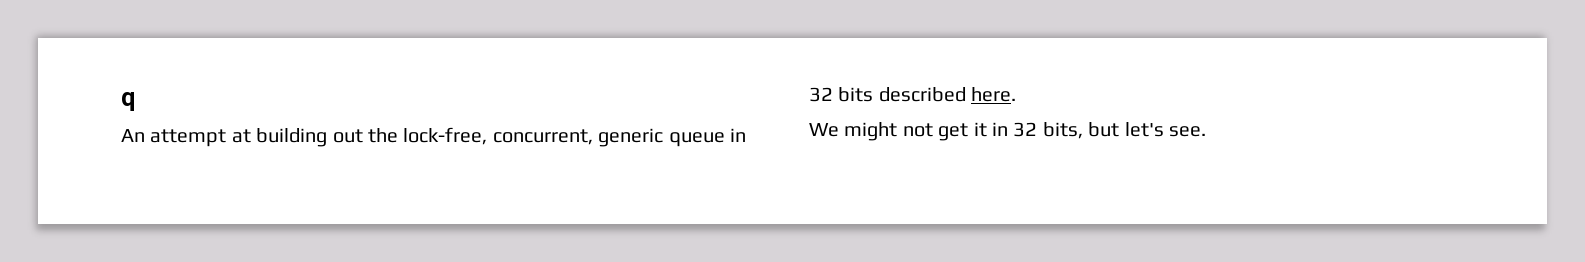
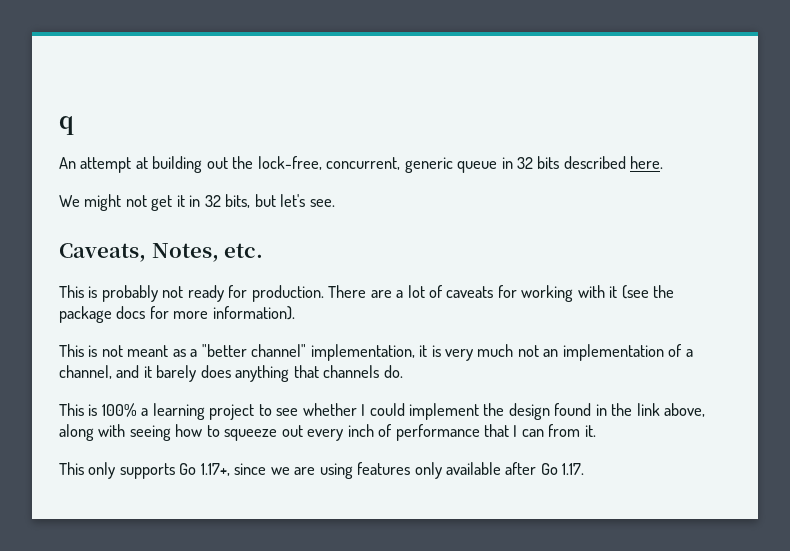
(1206, 131) none -> [59,243,264,262] [59,285,675,302] [59,306,295,323] [59,344,693,361] [59,365,403,382] [59,403,706,420] [59,424,596,441] [59,462,585,479] // Caveats, Notes, etc. // This is probably not ready for production. There are a lot of caveats for working with it (see the package docs for more information). // This is not meant as a "better channel" implementation, it is very much not an implementation of a channel, and it barely does anything that channels do. // This is 100% a learning project to see whether I could implement the design found in the link above, along with seeing how to squeeze out every inch of performance that I can from it. // This only supports Go 1.17+, since we are using features only available after Go 1.17.

